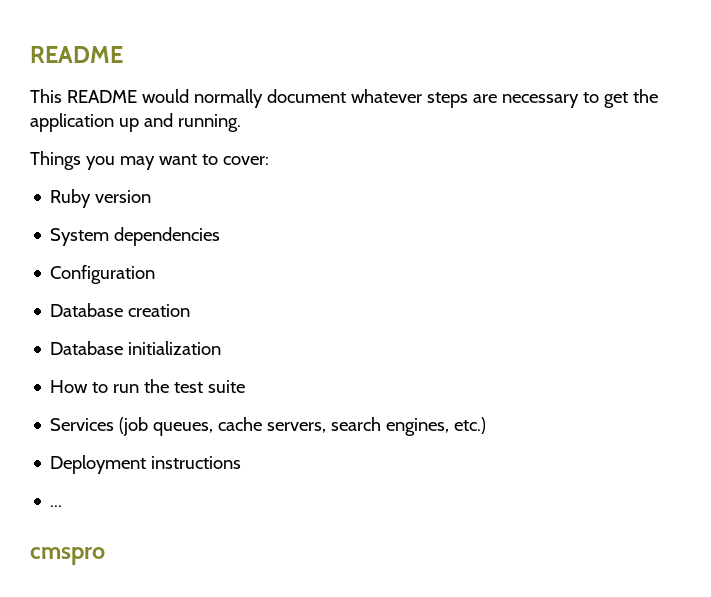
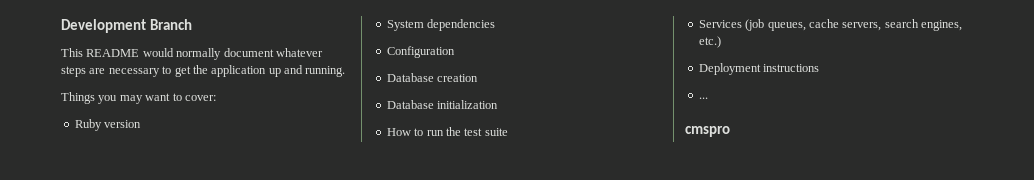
[30,46,123,63] README -> [61,19,192,33] Development Branch

